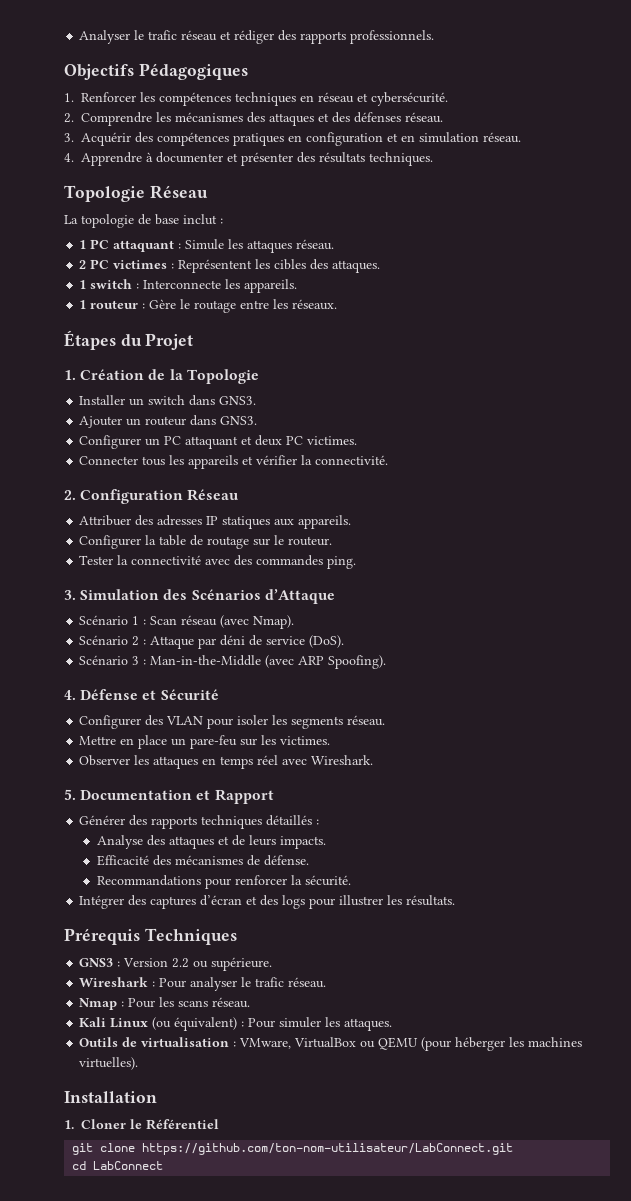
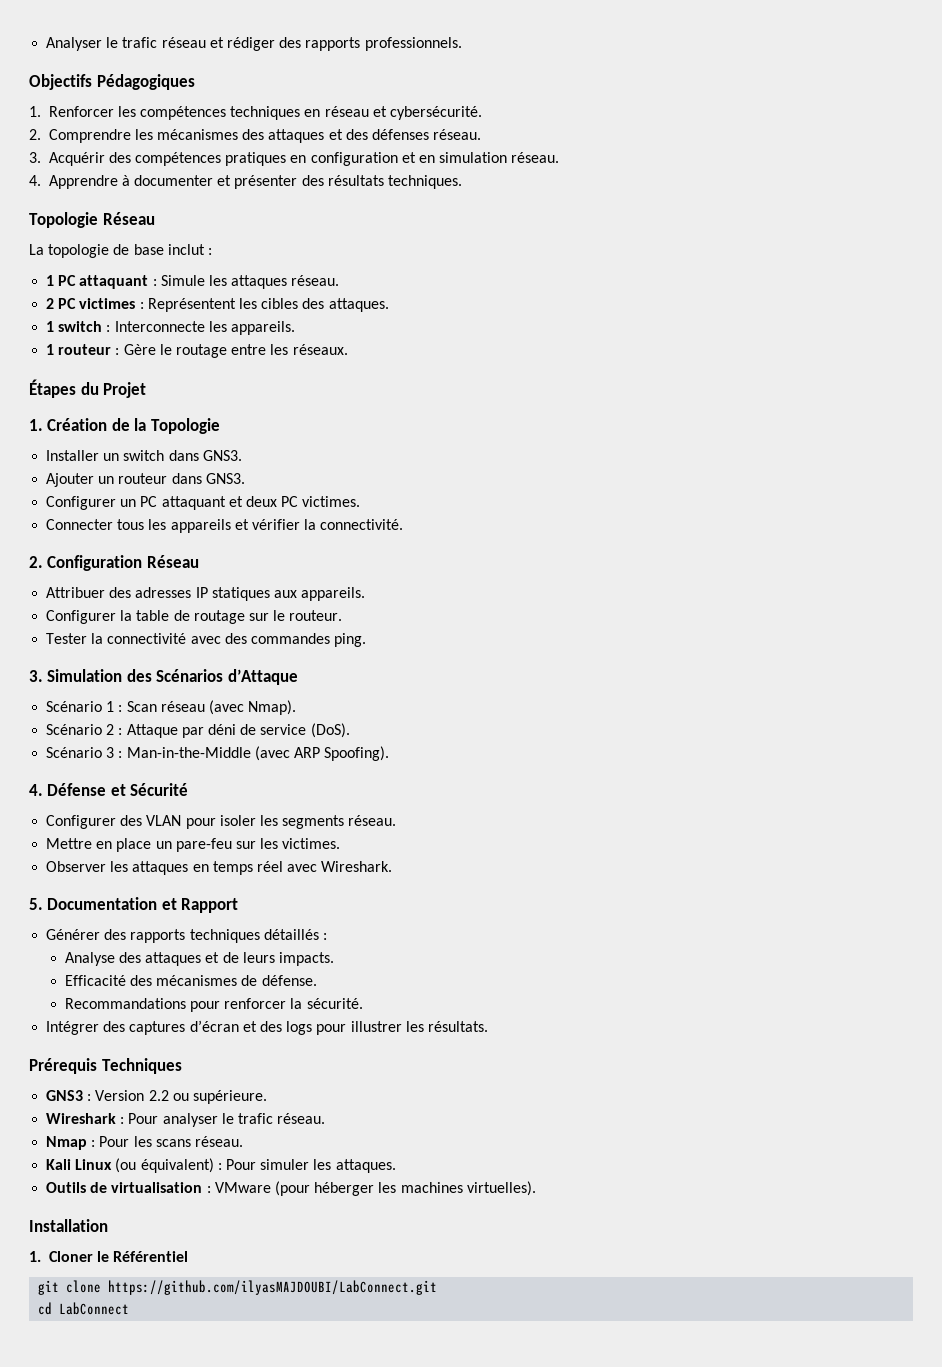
[239,1037,419,1050] VMware, VirtualBox ou QEMU -> [214,1182,271,1193] VMware
[142,1143,514,1155] https://github.com/ton-nom-utilisateur/LabConnect.git -> [108,1280,438,1295] https://github.com/ilyasMAJDOUBI/LabConnect.git

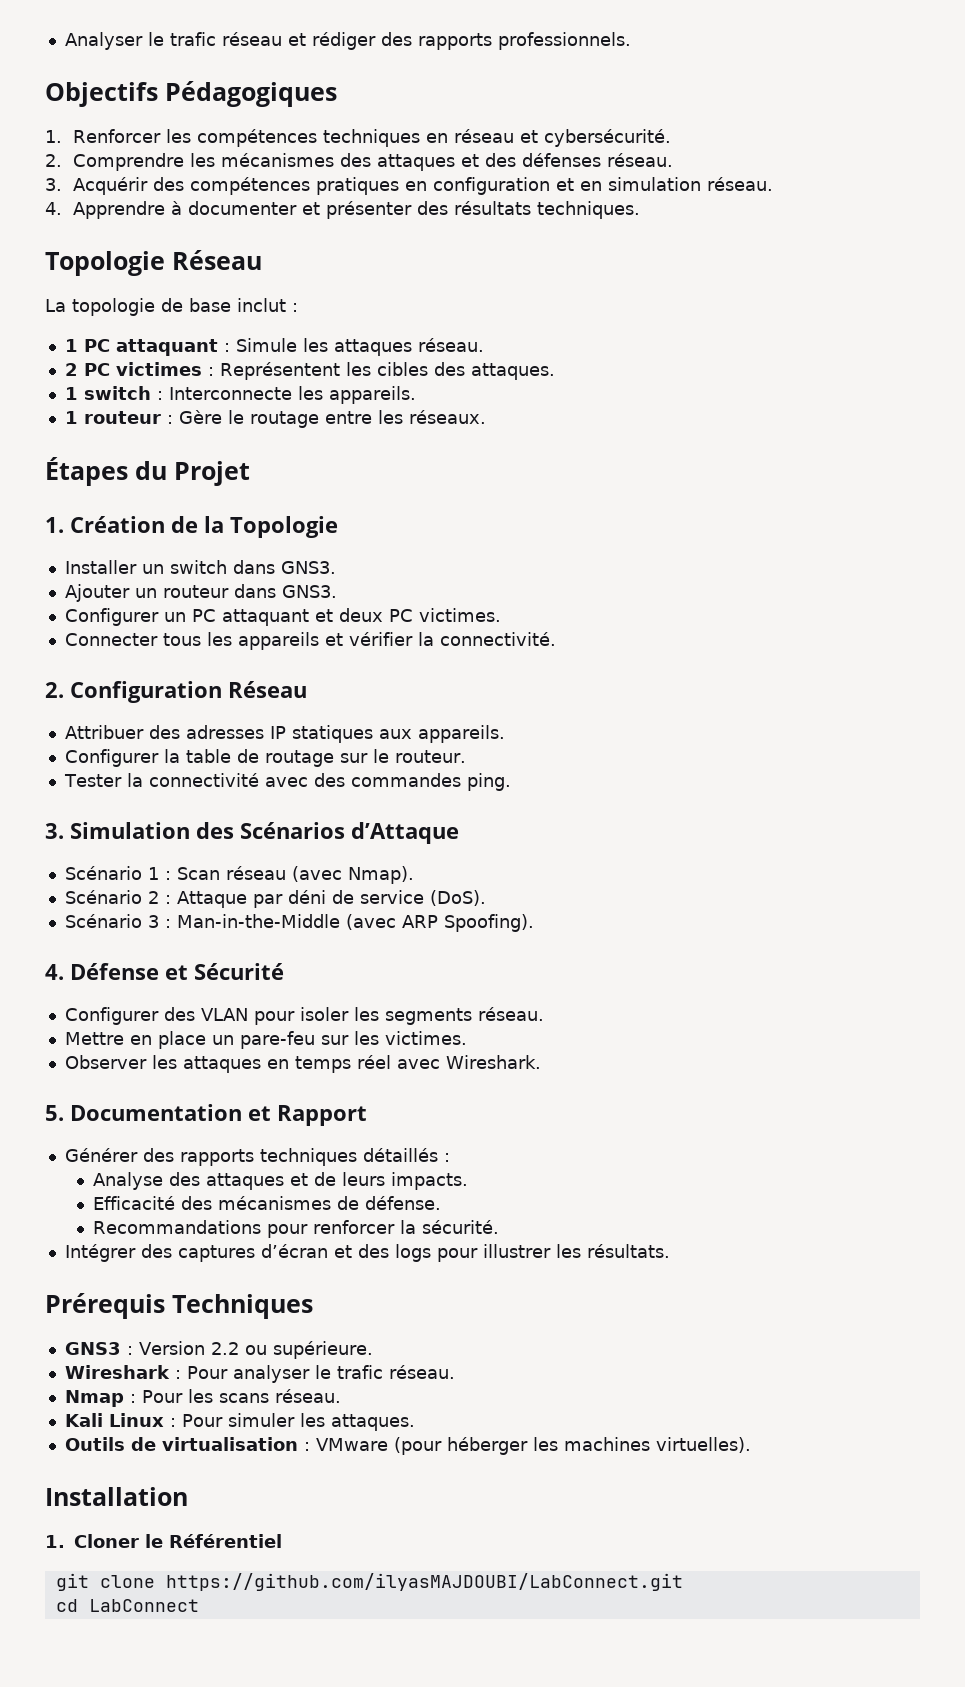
[115,1158,214,1173] (ou équivalent) -> (164, 1420) none

